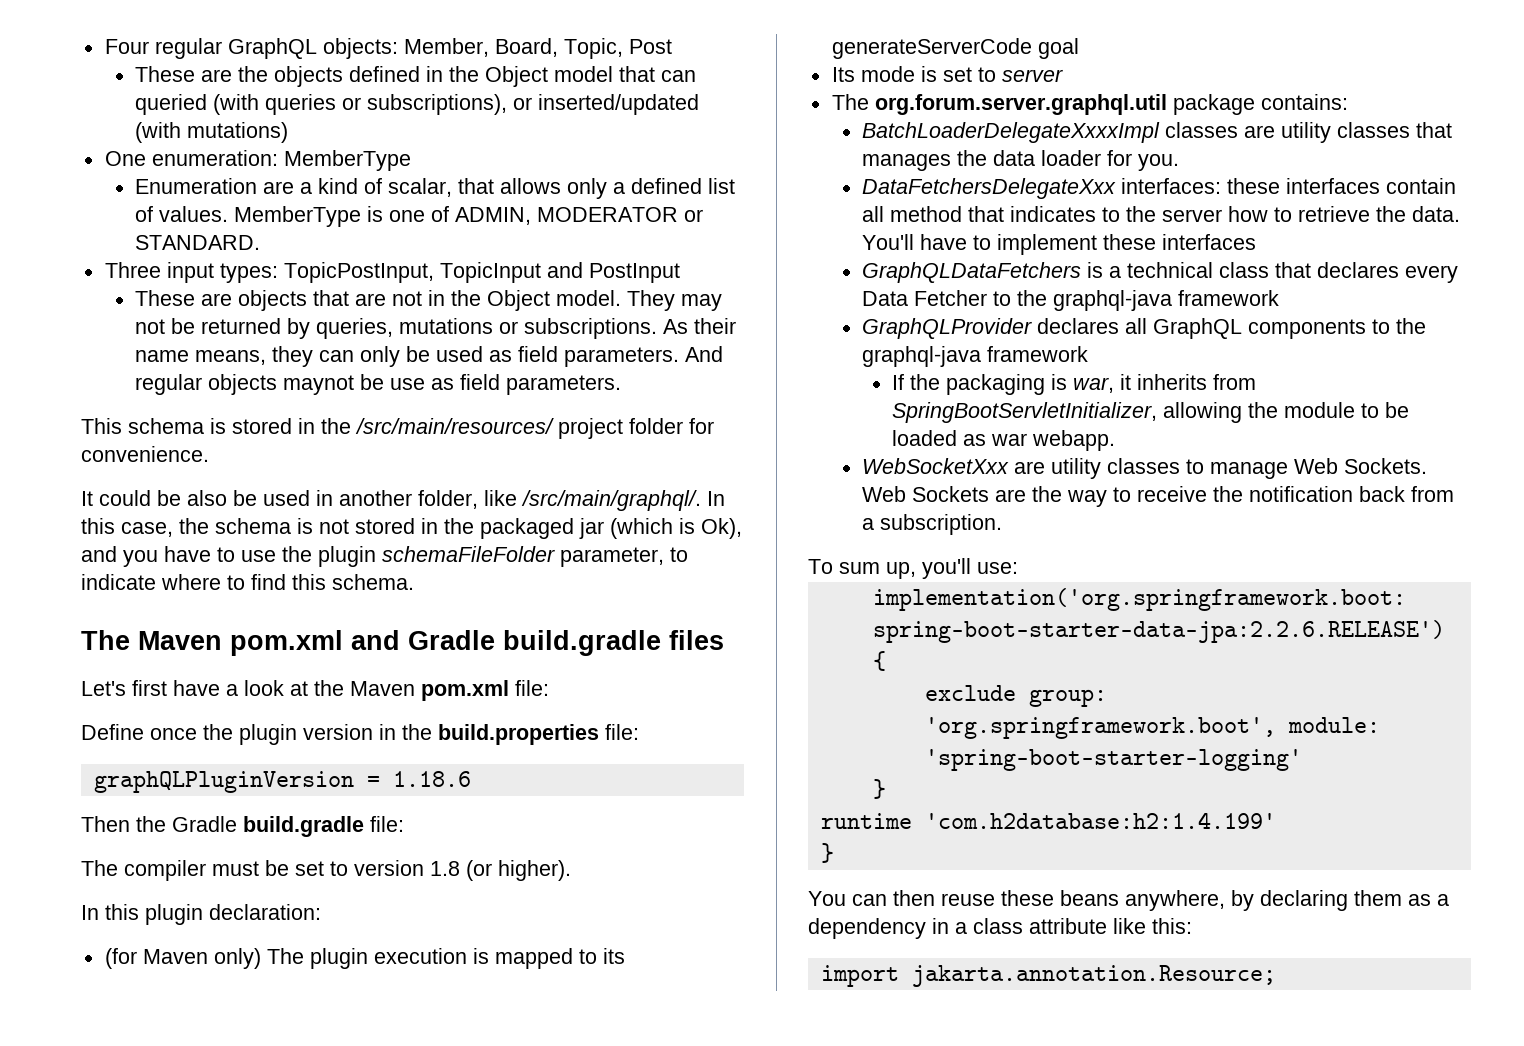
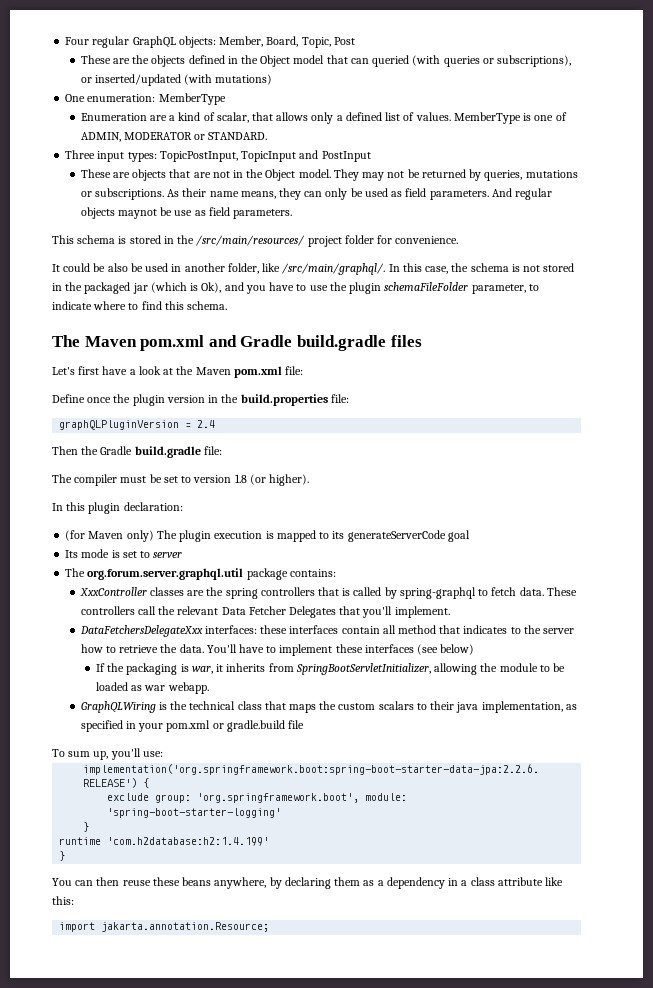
[392,771,471,787] 1.18.6 -> [197,420,216,428] 2.4
[861,122,1160,143] BatchLoaderDelegateXxxxImpl -> [79,587,147,596] XxxController
[1280,122,1452,143] [861,150,1179,171] utility classes that manages the data loader for you. -> [206,587,577,599] [80,606,450,618] the spring controllers that is called by spring-graphql to fetch data. These controllers call the relevant Data Fetcher Delegates that you'll implement.
[861,262,1458,283] [861,290,1279,311] [861,318,1426,339] [861,346,1088,367] // GraphQLDataFetchers is a technical class that declares every Data Fetcher to the graphql-java framework // GraphQLProvider declares all GraphQL components to the graphql-java framework -> [417,644,475,655] (see below)
[861,458,1427,479] [861,486,1454,507] [861,514,1002,535] WebSocketXxx are utility classes to manage Web Sockets. Web Sockets are the way to receive the notification back from a subscription. -> [80,701,577,713] [80,720,305,732] GraphQLWiring is the technical class that maps the custom scalars to their java implementation, as specified in your pom.xml or gradle.build file

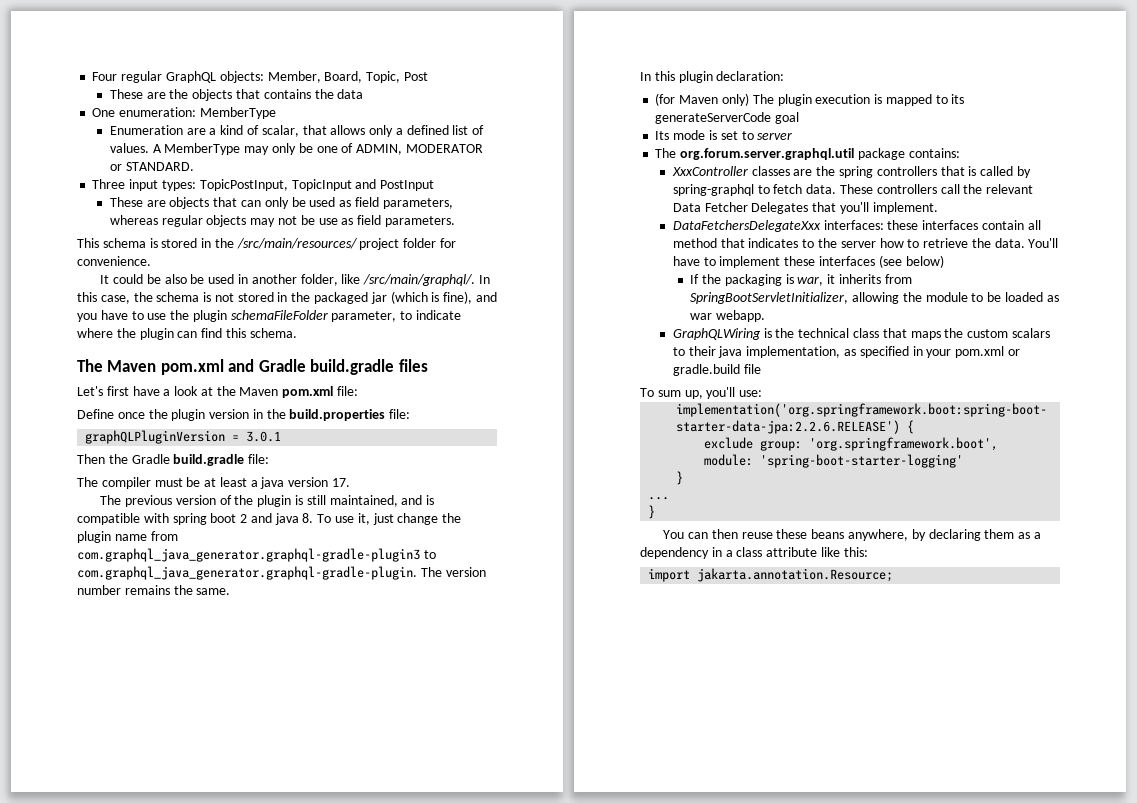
[188,55,572,67] [80,74,273,86] defined in the Object model that can queried (with queries or subscriptions), or inserted/updated (with mutations) -> [235,89,364,99] that contains the data
[453,112,532,124] MemberType is -> [152,143,313,155] A MemberType may only be
[193,169,578,181] [80,188,302,200] are not in the Object model. They may not be returned by queries, mutations or subscriptions. As their name means, they -> (238, 202) none
[429,188,553,200] [80,207,157,219] parameters. And regular objects maynot -> [382,198,453,209] [109,215,297,227] parameters, whereas regular objects may not
[201,282,222,293] Ok), -> [443,291,473,304] fine),
[128,303,139,310] to -> [116,328,198,340] the plugin can
[197,420,216,428] 2.4 -> [246,431,282,442] 3.0.1
[163,474,310,486] set to version 1.8 (or higher). -> [204,477,351,489] [100,495,435,507] [77,513,462,525] [77,531,178,543] [77,548,436,562] [77,566,486,580] [77,585,231,595] at least a java version 17. // The previous version of the plugin is still maintained, and is compatible with spring boot 2 and java 8. To use it, just change the plugin name from com.graphql_java_generator.graphql-gradle-plugin3 to com.graphql_java_generator.graphql-gradle-plugin. The version number remains the same.
[59,837,270,846] runtime 'com.h2database:h2:1.4.199' -> [648,497,670,500] ...

